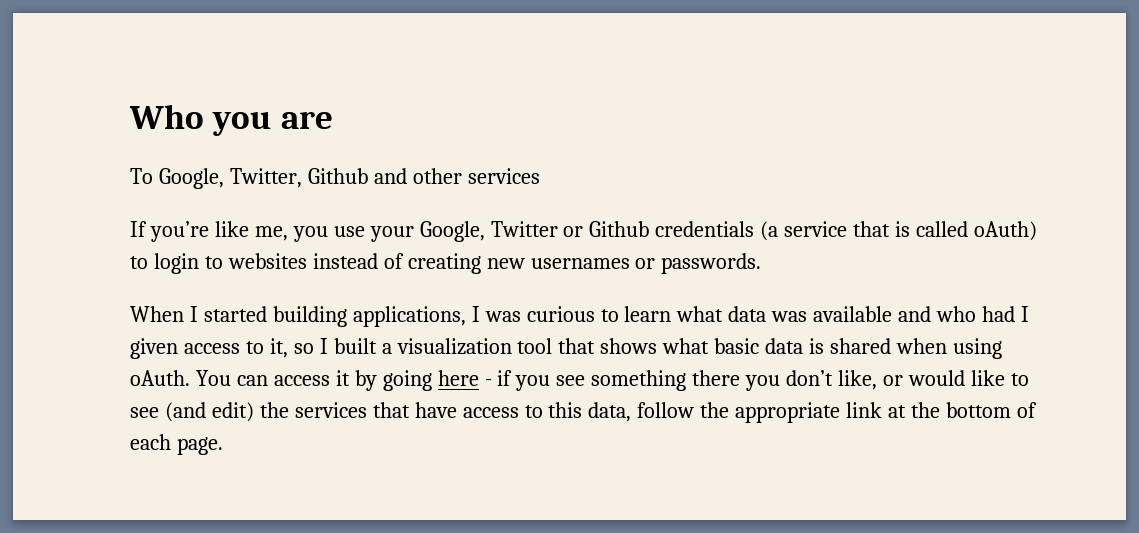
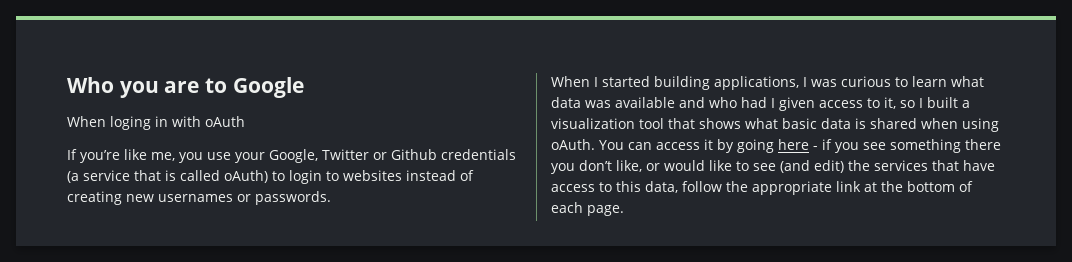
[130,168,540,189] // To Google, Twitter, Github and other services -> [205,77,304,98] [67,116,245,130] to Google // When loging in with oAuth

